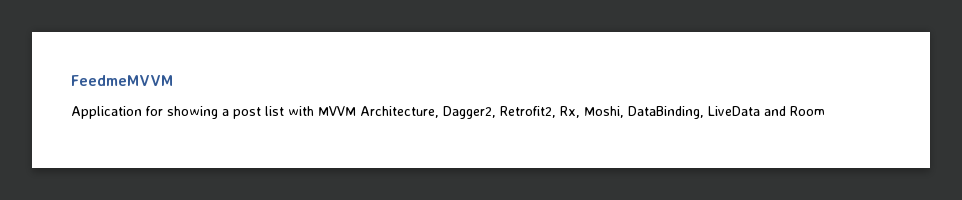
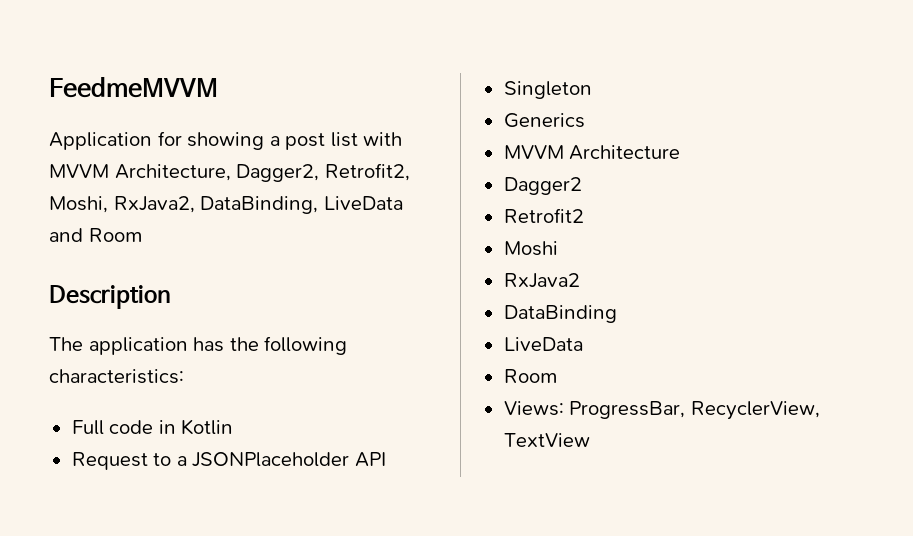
[560,106,624,118] Rx, Moshi, -> [49,196,195,213] Moshi, RxJava2,
(825, 111) none -> [49,285,171,309] [49,336,348,355] [49,369,184,384] [71,419,234,435] [71,452,386,470] [503,81,592,99] [503,113,585,128] [503,145,681,160] [503,177,582,195] [503,208,584,223] [503,241,558,256] [503,273,580,288] [503,305,617,323] [503,337,583,351] [503,369,558,383] [503,401,820,420] [503,433,590,447] // Description // The application has the following characteristics: // Full code in Kotlin // Request to a JSONPlaceholder API // Singleton // Generics // MVVM Architecture // Dagger2 // Retrofit2 // Moshi // RxJava2 // DataBinding // LiveData // Room // Views: ProgressBar, RecyclerView, TextView

